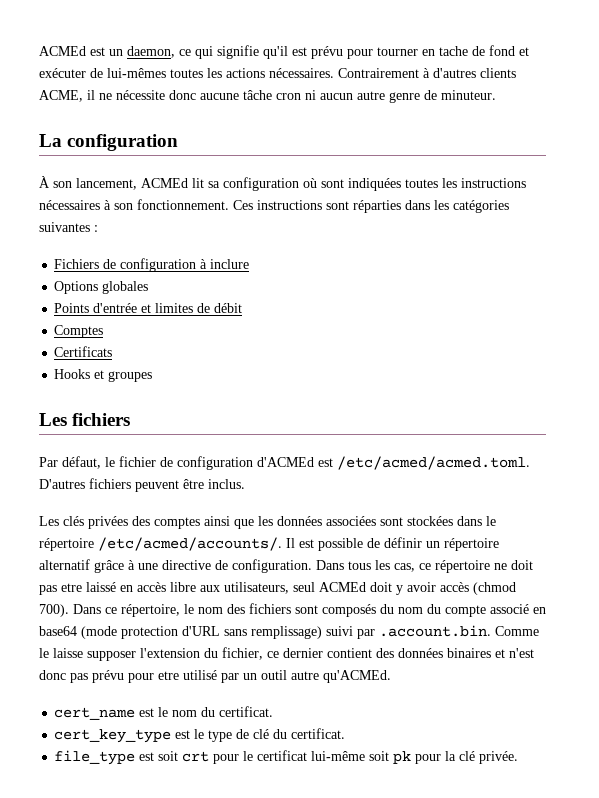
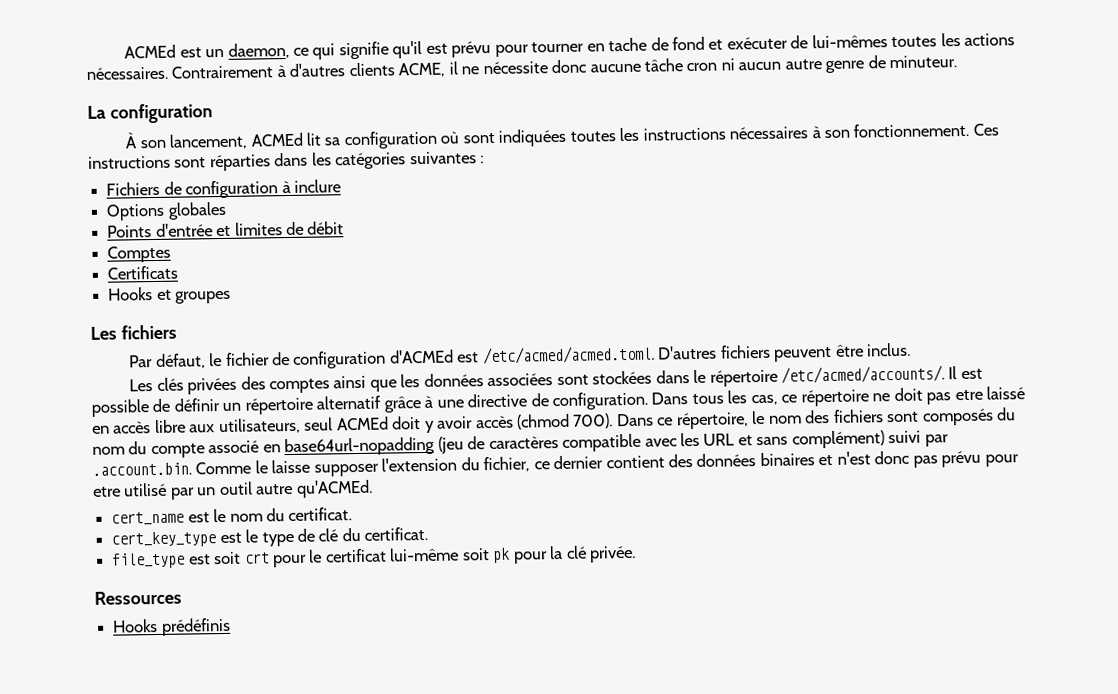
[39,626,322,639] base64 (mode protection d'URL sans remplissage) -> [284,430,885,457] base64url-nopadding (jeu de caractères compatible avec les URL et sans complément)
(519, 757) none -> [94,590,182,605] [112,617,231,636] // Ressources // Hooks prédéfinis

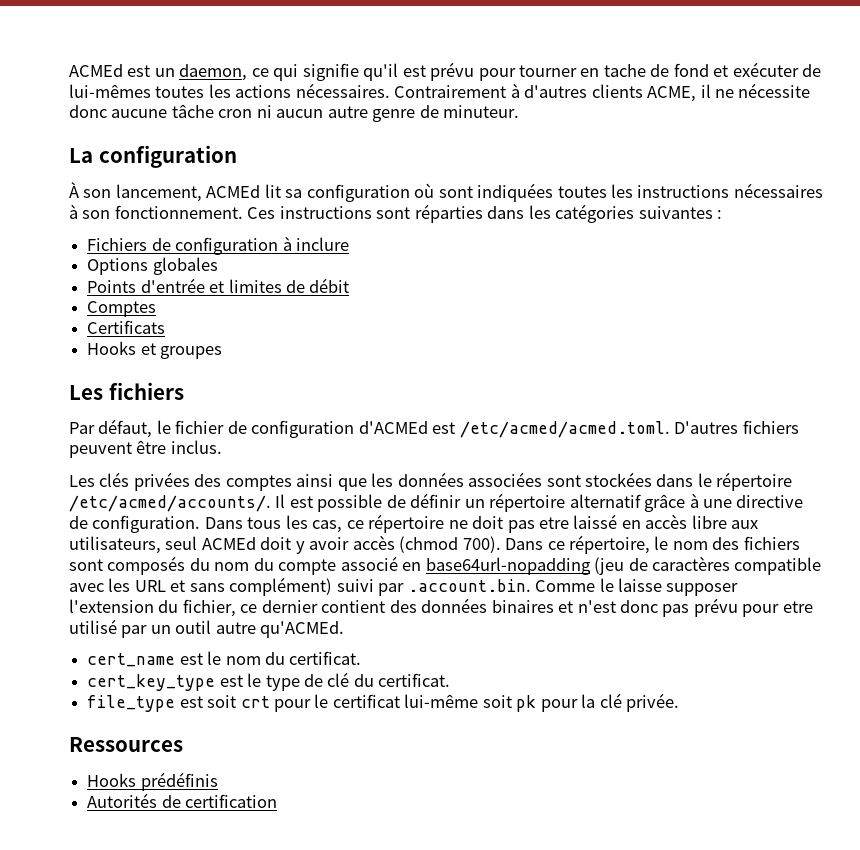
(231, 626) none -> [87,793,278,808] // Autorités de certification

